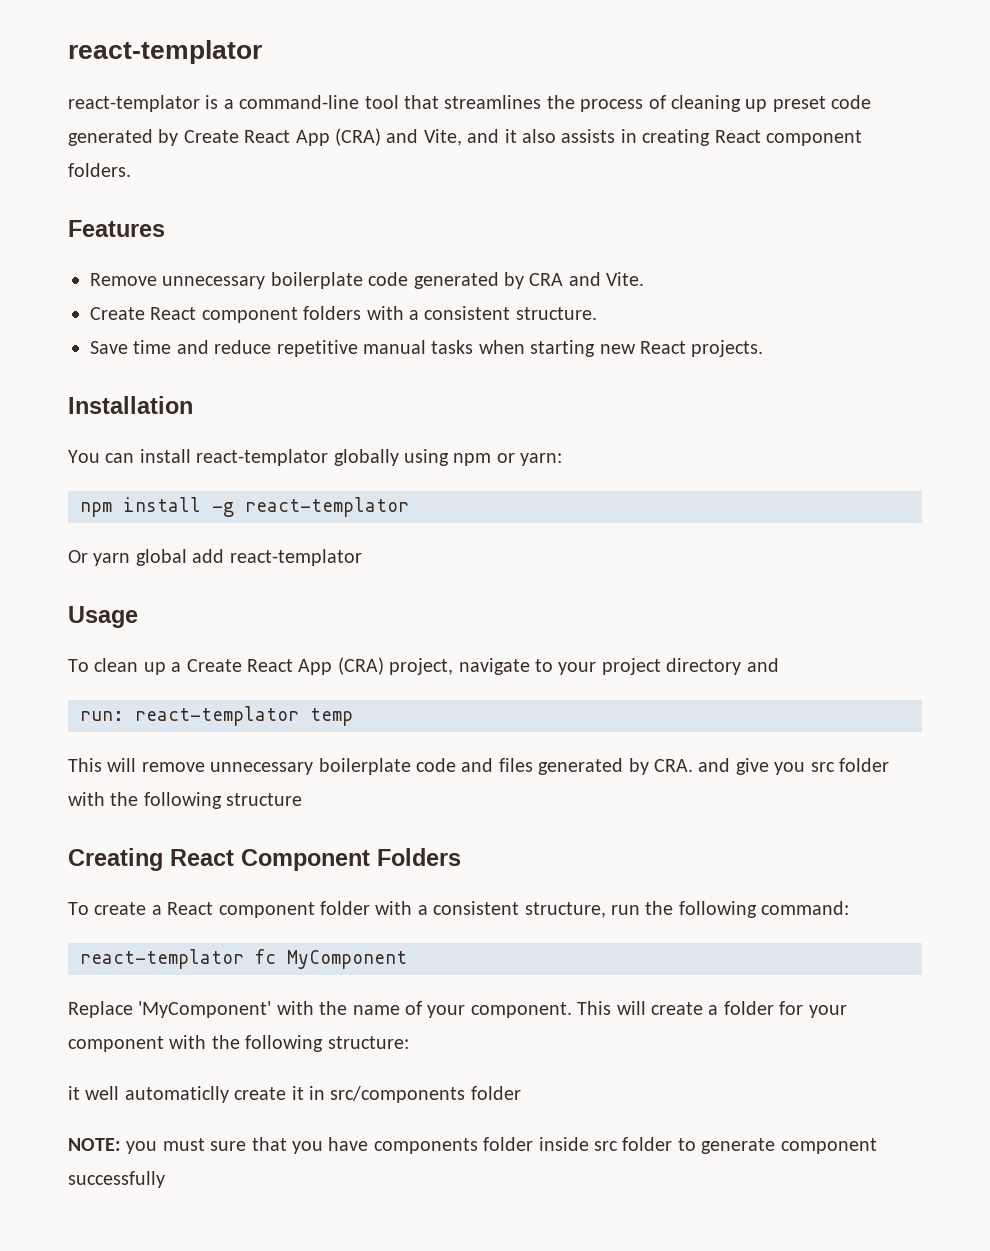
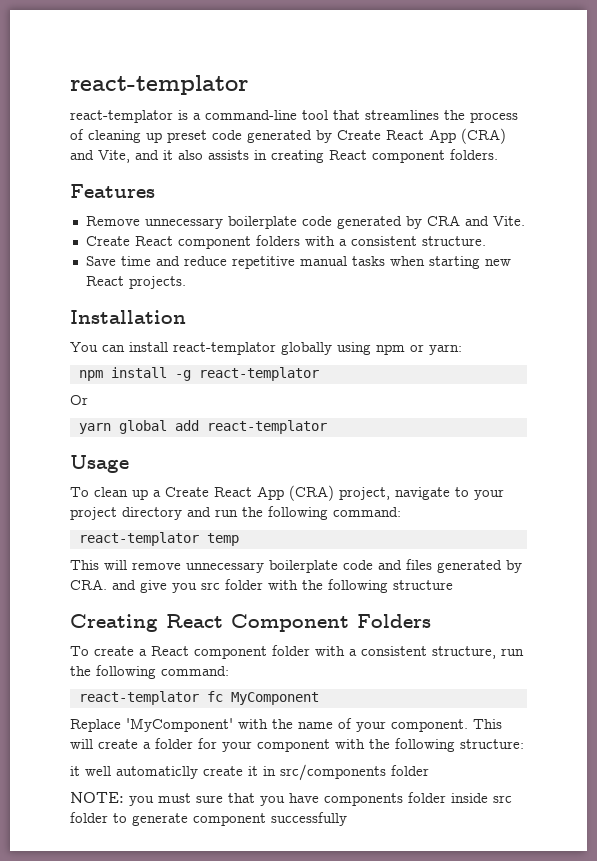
(88, 556) none -> (88, 400) //
[80,711,124,721] // run: -> [215,506,401,520] run the following command: //

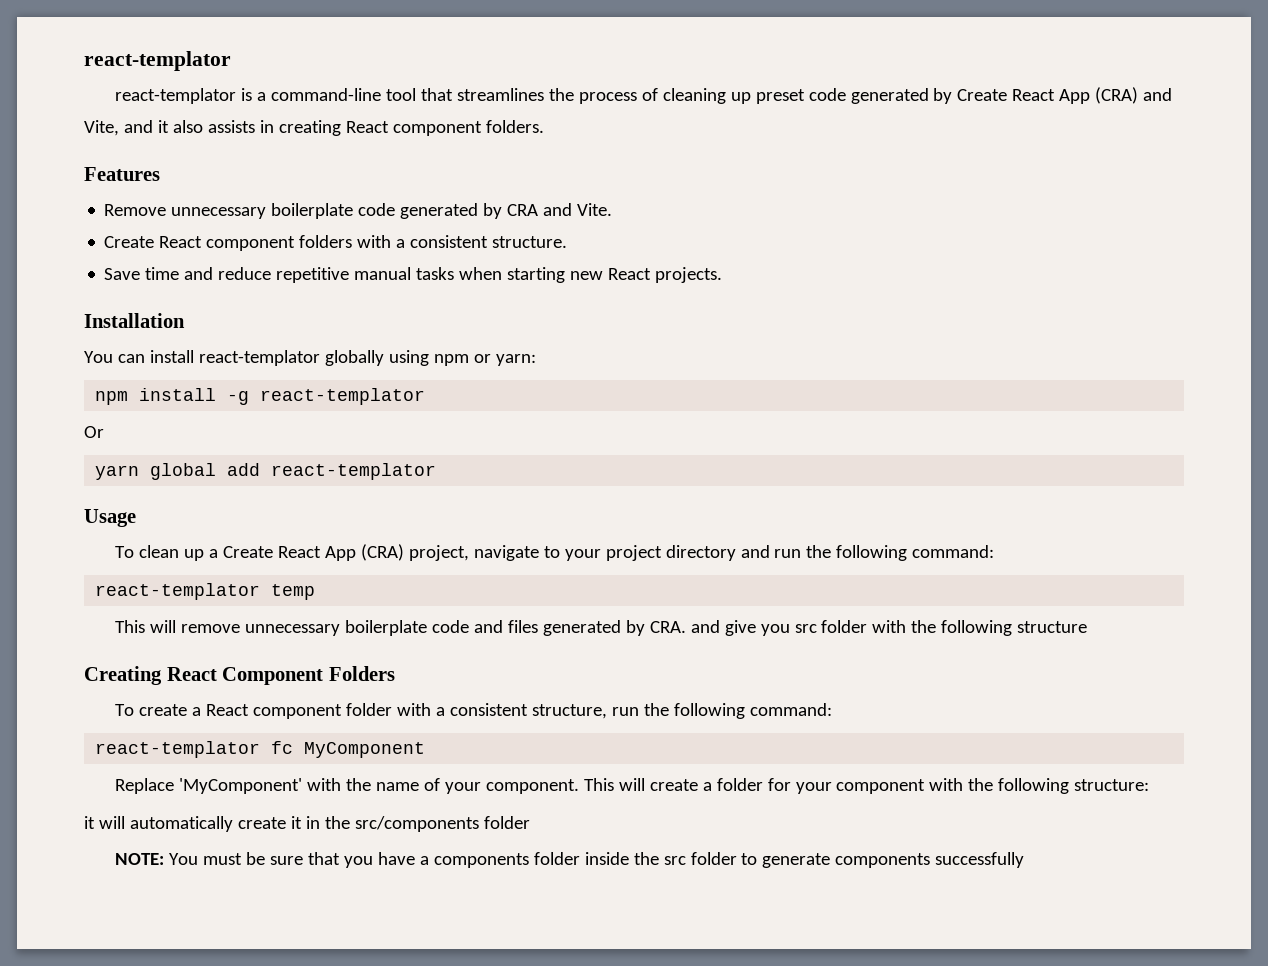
[85,766,198,779] well automaticlly -> [98,816,233,832] will automatically
(276, 771) none -> [324,816,350,829] the
[129,793,191,806] you must -> [168,852,265,865] You must be
(319, 798) none -> [419,856,429,865] a
(488, 798) none -> [633,852,659,865] the
[193,813,266,826] component -> [835,853,931,868] components

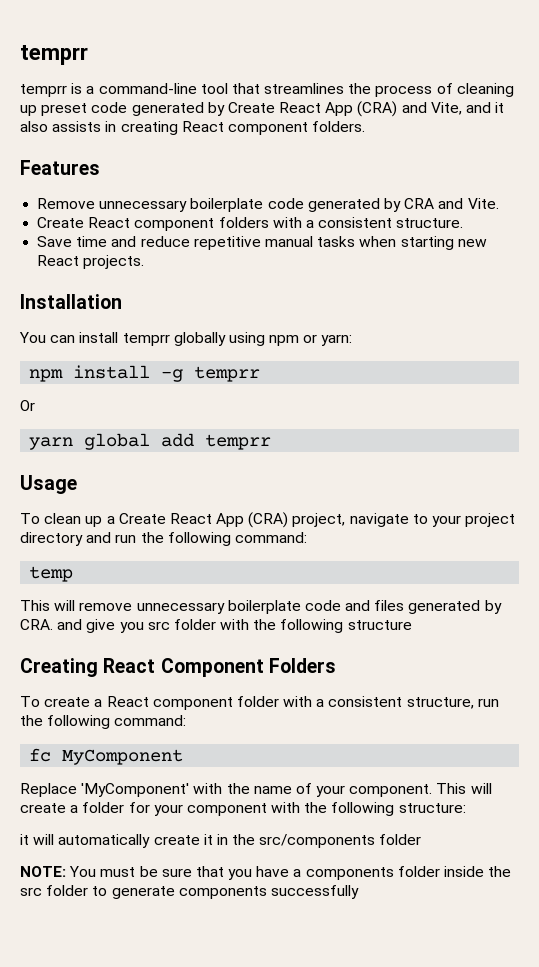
[84,51,231,71] [114,88,236,104] react-templator // react-templator -> [20,45,88,65] [20,84,67,97] temprr // temprr
[198,350,320,366] react-templator -> [122,333,170,346] temprr
[260,388,426,405] react-templator -> [194,366,261,382] temprr
[271,463,437,480] react-templator -> [205,434,272,450] temprr
[95,583,261,600] react-templator -> (307, 537) none
[95,741,261,758] react-templator -> (187, 720) none

